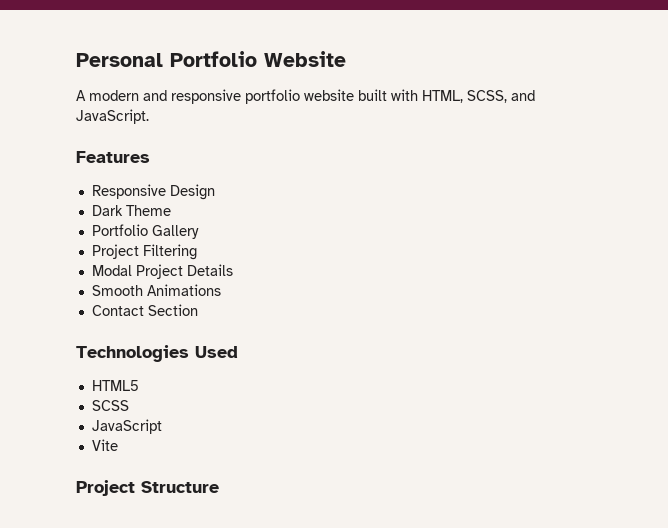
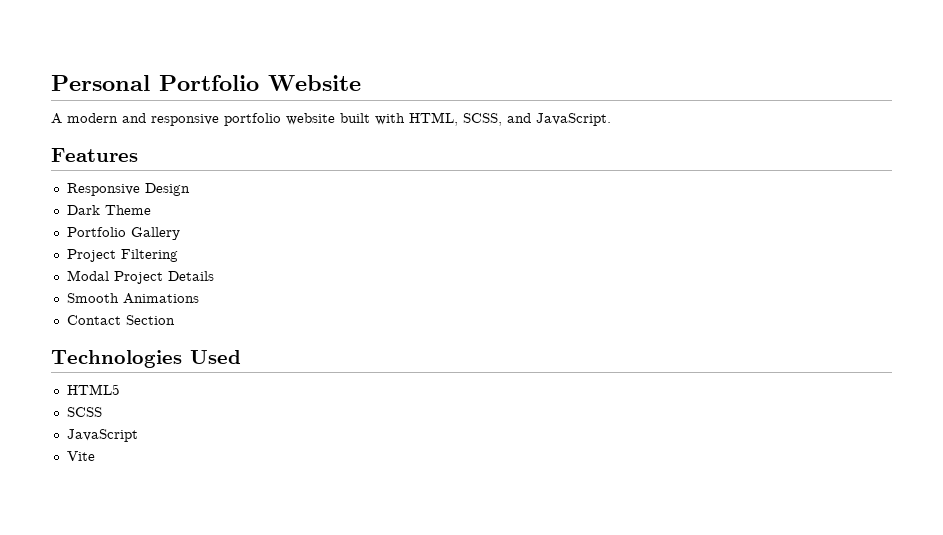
[76,480,219,496] // Project Structure -> (95, 456) none

